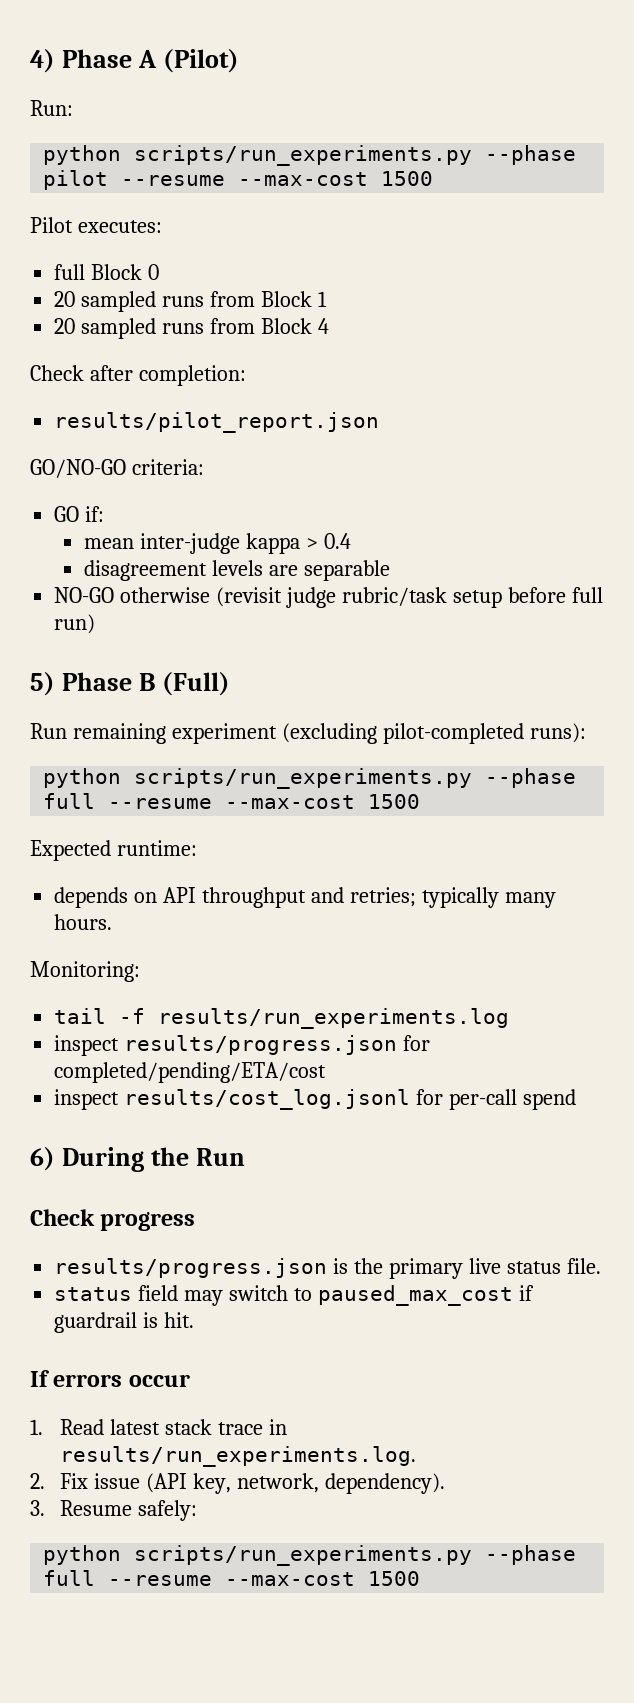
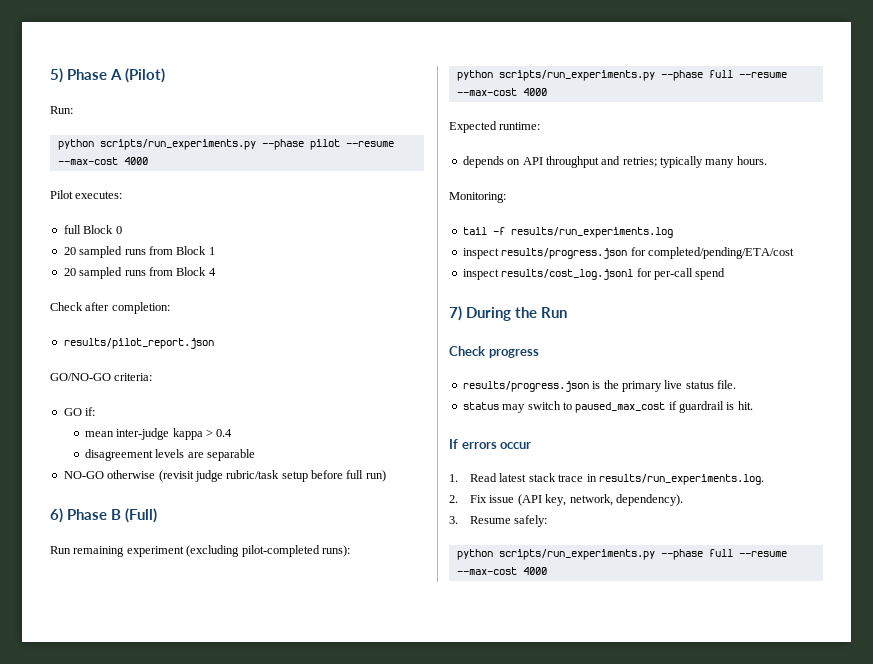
[30,49,55,73] 4) -> [50,68,63,83] 5)
[381,171,434,186] 1500 -> [123,157,148,165] 4000
[30,672,55,696] 5) -> [50,508,63,523] 6)
[368,794,421,809] 1500 -> [522,88,547,96] 4000
[30,1147,55,1171] 6) -> [449,306,462,321] 7)
[138,1285,179,1301] field -> (499, 406) none
[368,1571,421,1586] 1500 -> [522,567,547,575] 4000

